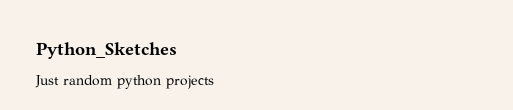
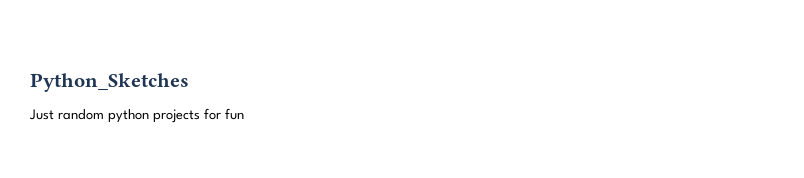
(214, 82) none -> [204,108,244,120] for fun

